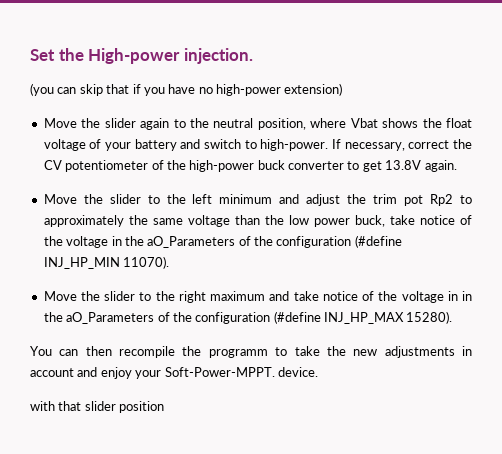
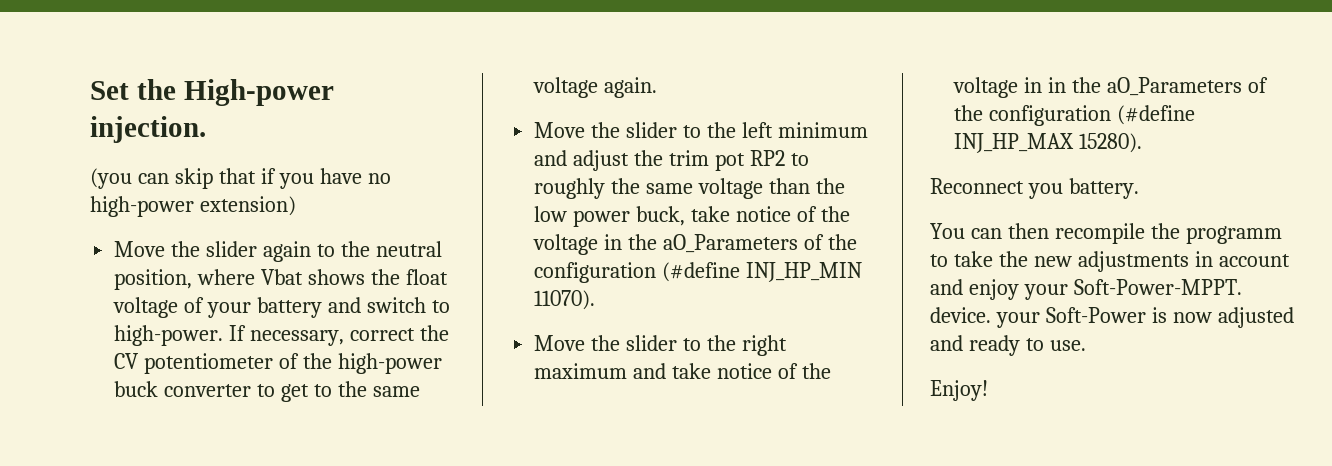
[385,160,422,170] 13.8V -> [313,381,420,397] [533,77,599,98] to the same voltage
[430,194,472,206] [43,215,124,227] Rp2 to approximately -> [749,150,809,166] [534,178,606,199] RP2 to roughly
(453, 317) none -> [930,178,1139,199] // Reconnect you battery.
[30,401,165,413] // with that slider position -> [995,307,1294,328] [930,335,1086,356] [930,380,988,401] your Soft-Power is now adjusted and ready to use. // Enjoy!

